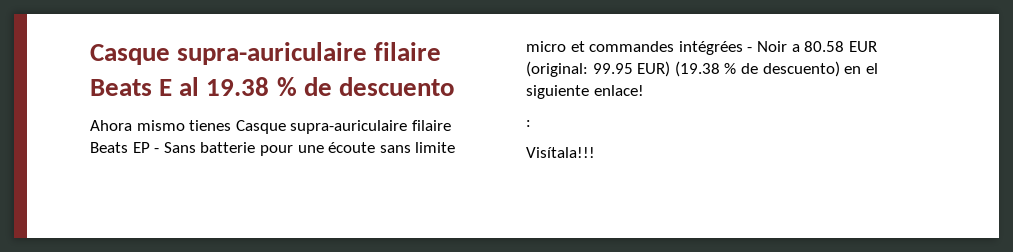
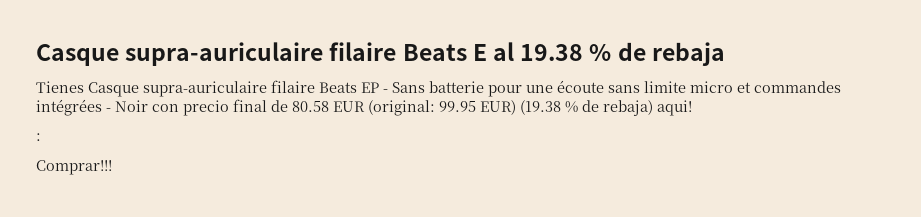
[338,77,455,96] [90,120,232,131] descuento // Ahora mismo tienes -> [651,42,725,66] [36,81,84,93] rebaja // Tienes
[791,44,800,52] a -> [152,99,288,116] con precio final de
[762,61,878,77] [526,85,644,99] descuento) en el siguiente enlace! -> [603,100,692,116] rebaja) aqui!
[526,147,595,158] Visítala!!! -> [36,160,112,175] Comprar!!!

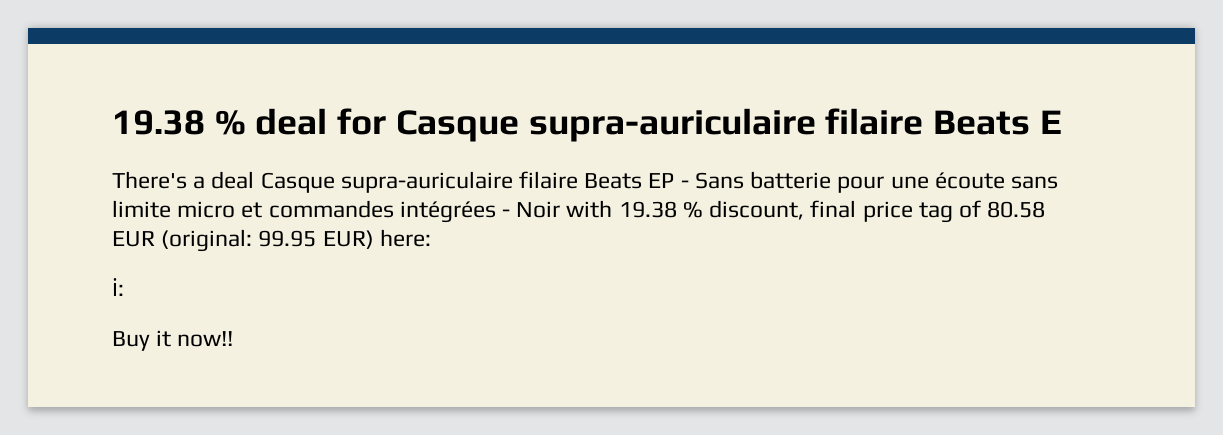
(36, 55) none -> [112,108,387,135] 19.38 % deal for
[493,42,725,66] [36,81,84,93] al 19.38 % de rebaja // Tienes -> [112,171,255,189] // There's a deal
[152,99,288,116] con precio final de -> [566,200,981,223] with 19.38 % discount, final price tag of
[520,100,692,116] [36,133,41,141] [36,160,112,175] (19.38 % de rebaja) aqui! // : // Comprar!!! -> [379,229,431,247] [112,278,124,296] [112,330,234,351] here: // ℹ: // Buy it now!!

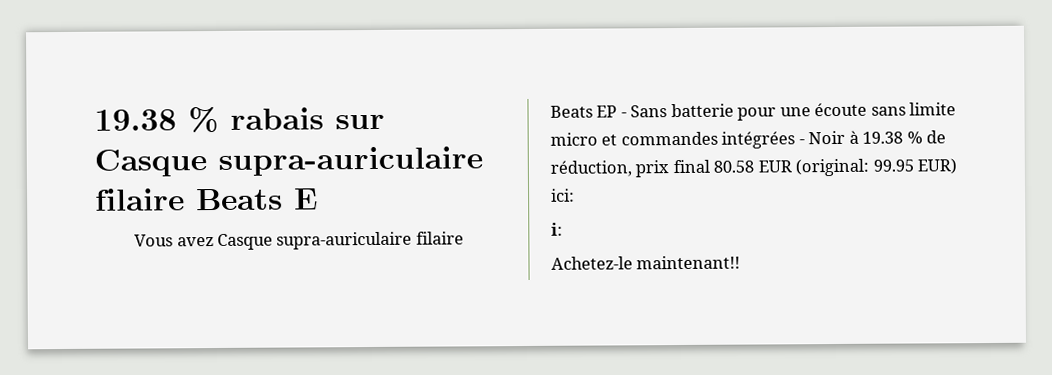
[112,108,387,135] 19.38 % deal for -> [94,106,385,133] 19.38 % rabais sur
[112,171,255,189] There's a deal -> [134,234,214,247] Vous avez
[566,200,981,223] with 19.38 % discount, final price tag of -> [848,130,947,144] [550,159,710,178] à 19.38 % de réduction, prix final
[379,229,431,247] here: -> [551,188,575,202] ici:
[112,330,234,351] Buy it now!! -> [551,255,741,270] Achetez-le maintenant!!

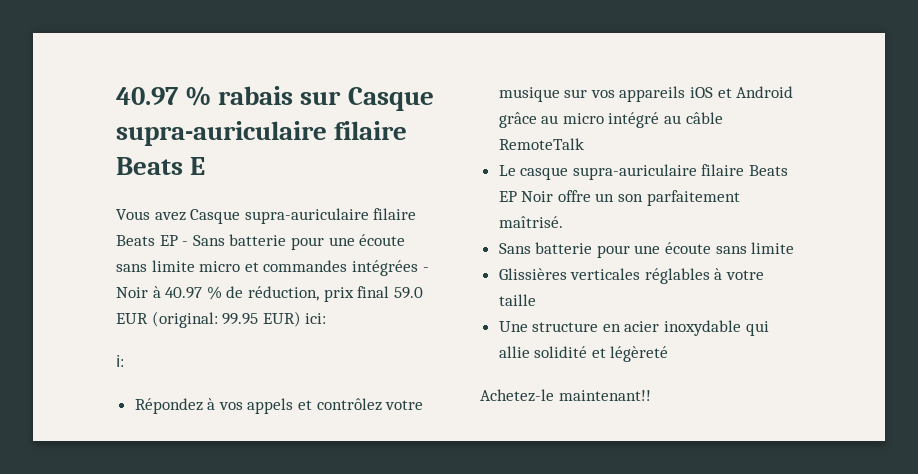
[94,109,177,131] 19.38 -> [116,87,179,105] 40.97
[862,131,904,144] 19.38 -> [165,287,203,299] 40.97
[713,160,755,173] 80.58 -> [393,287,423,299] 59.0
(563, 229) none -> [134,398,424,414] [498,86,794,102] [498,112,723,128] [498,138,584,150] [498,164,789,180] [498,190,740,206] [498,216,563,228] [498,242,795,258] [498,268,765,284] [498,294,536,306] [498,320,769,336] [498,346,669,362] // Répondez à vos appels et contrôlez votre musique sur vos appareils iOS et Android grâce au micro intégré au câble RemoteTalk // Le casque supra-auriculaire filaire Beats EP Noir offre un son parfaitement maîtrisé. // Sans batterie pour une écoute sans limite // Glissières verticales réglables à votre taille // Une structure en acier inoxydable qui allie solidité et légèreté

